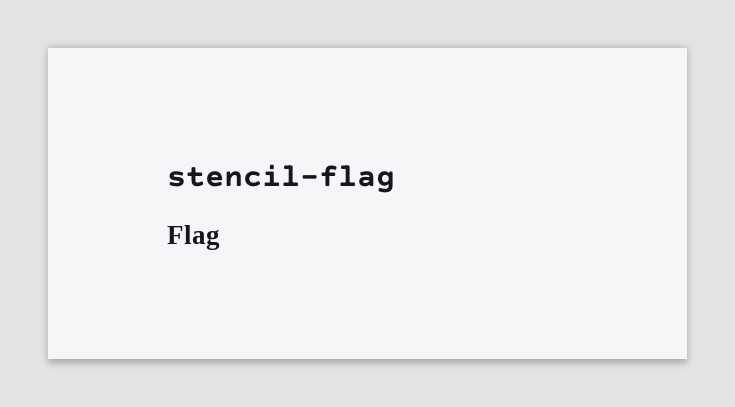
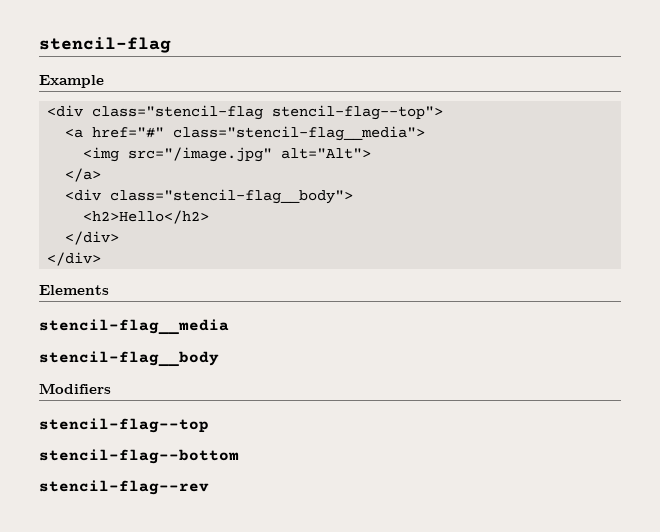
[167,225,220,250] Flag -> [39,75,104,88] [46,105,443,120] [64,126,425,141] [82,147,371,162] [64,168,101,182] [64,189,353,204] [82,210,209,224] [64,231,119,245] [46,252,101,266] [39,285,109,295] [39,319,229,335] [39,351,219,367] [39,383,111,394] [39,418,209,433] [39,449,239,464] [39,480,209,495] Example // <div class="stencil-flag stencil-flag--top"> // <a href="#" class="stencil-flag__media"> // <img src="/image.jpg" alt="Alt"> // </a> // <div class="stencil-flag__body"> // <h2>Hello</h2> // </div> // </div> // Elements // stencil-flag__media // stencil-flag__body // Modifiers // stencil-flag--top // stencil-flag--bottom // stencil-flag--rev

